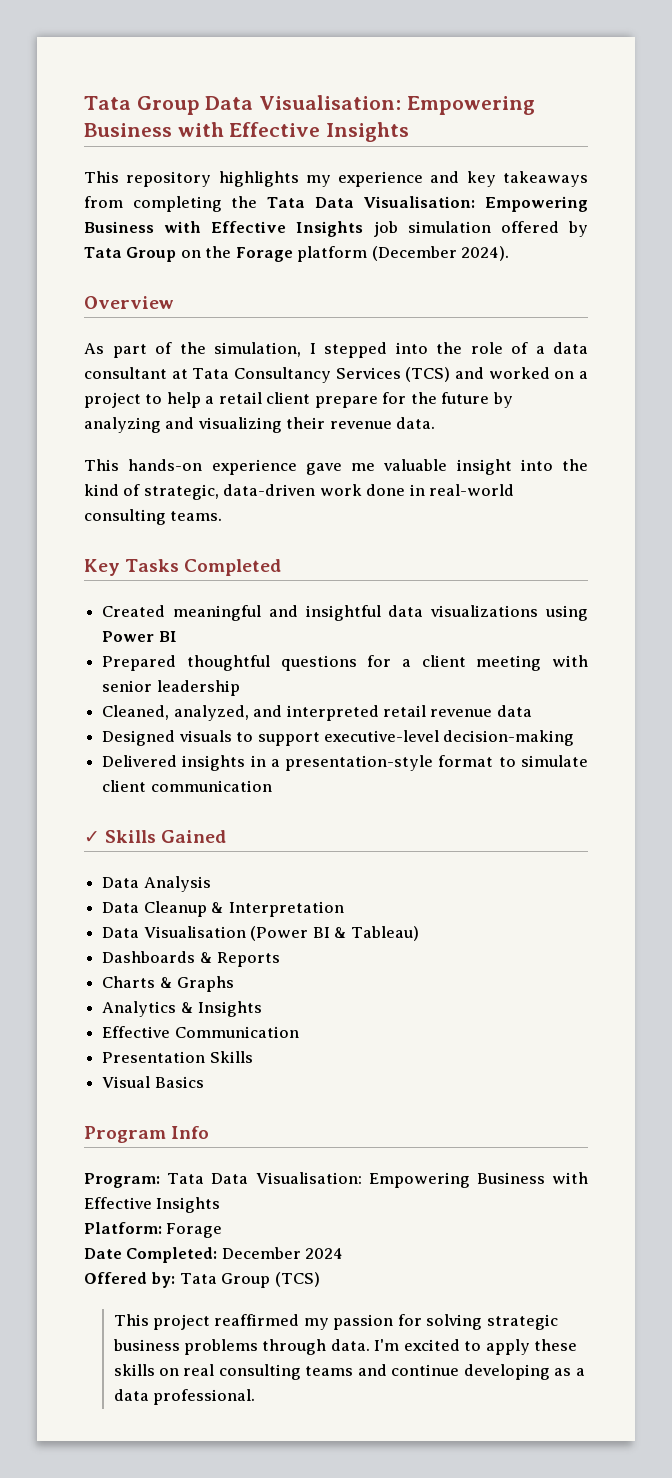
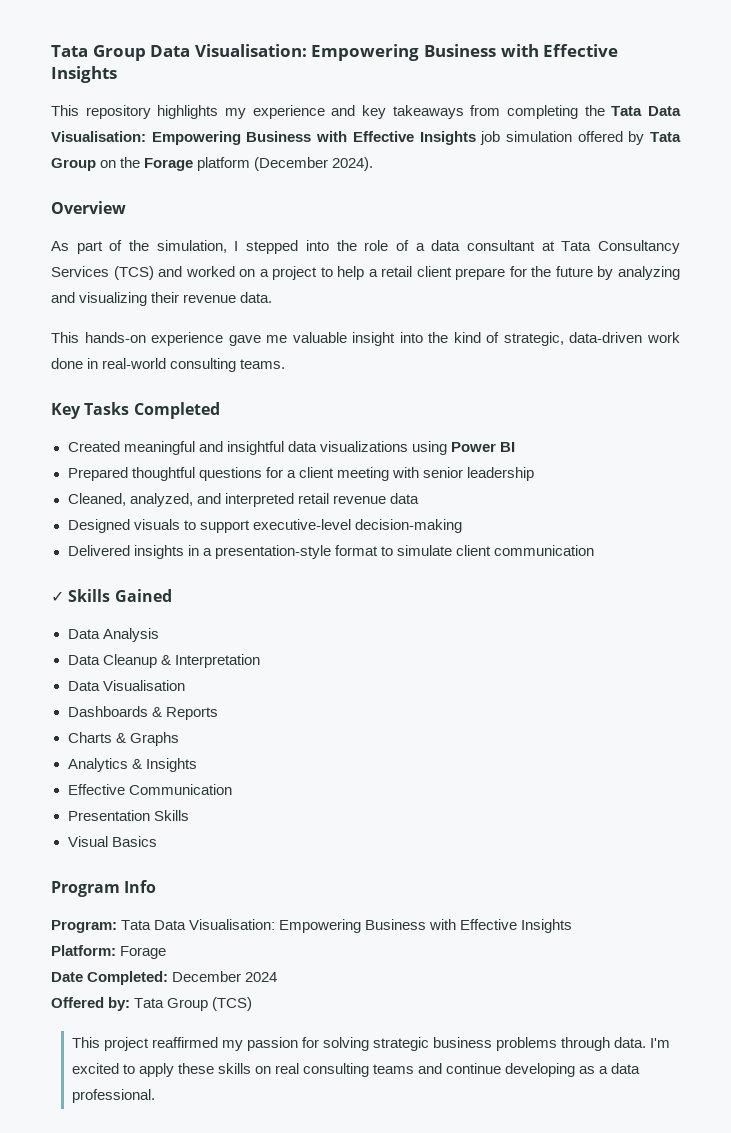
[250,926,420,941] (Power BI & Tableau) -> (185, 685) none

